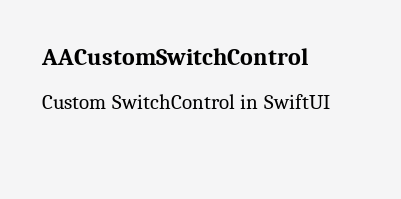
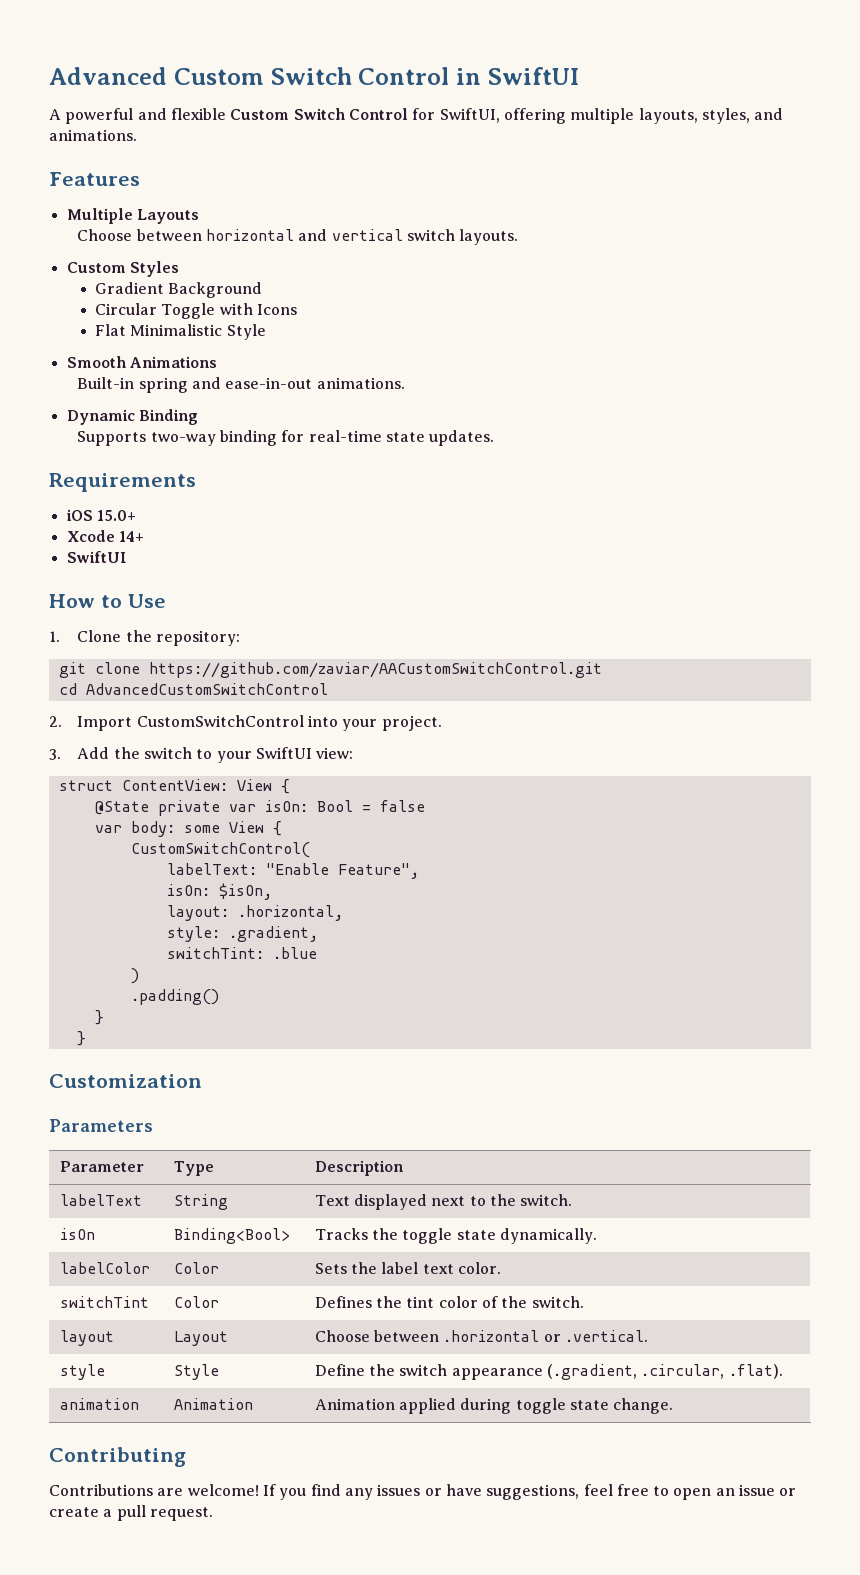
[41,48,308,65] [42,94,330,109] AACustomSwitchControl // Custom SwitchControl in SwiftUI -> [49,67,579,85] [49,108,784,124] [49,129,137,141] [49,172,140,186] [66,208,199,224] [77,229,519,245] [66,261,179,277] [95,282,263,298] [95,303,297,319] [95,324,266,340] [66,356,217,368] [77,377,405,393] [66,409,198,425] [77,430,495,446] [49,473,196,492] [65,509,136,521] [66,530,144,542] [66,551,127,563] [49,594,166,608] [49,630,241,646] [58,662,602,678] [58,683,328,695] [49,715,442,731] [49,747,354,763] [58,779,290,794] [94,800,425,816] [94,821,282,837] [130,842,310,858] [166,863,419,879] [166,883,272,900] [166,905,343,921] [166,926,318,942] [166,947,317,959] [130,968,139,984] [130,989,219,1005] [94,1010,104,1025] [76,1031,86,1046] [49,1074,202,1088] [49,1119,153,1132] [59,1161,144,1172] [173,1161,214,1176] [314,1160,404,1176] [59,1194,142,1206] [173,1194,228,1210] [314,1194,573,1210] [59,1228,95,1240] [173,1228,290,1244] [314,1228,598,1244] [59,1262,150,1274] [173,1262,219,1274] [314,1262,502,1274] [59,1296,149,1308] [173,1296,219,1308] [314,1296,584,1308] [59,1330,114,1346] [173,1331,228,1346] [314,1330,649,1342] [59,1364,105,1380] [173,1364,219,1380] [314,1364,783,1380] [59,1398,139,1410] [173,1398,253,1410] [314,1398,674,1414] [49,1447,186,1467] [49,1484,797,1500] [49,1505,213,1521] Advanced Custom Switch Control in SwiftUI // A powerful and flexible Custom Switch Control for SwiftUI, offering multiple layouts, styles, and animations. // Features // Multiple Layouts // Choose between horizontal and vertical switch layouts. // Custom Styles // Gradient Background // Circular Toggle with Icons // Flat Minimalistic Style // Smooth Animations // Built-in spring and ease-in-out animations. // Dynamic Binding // Supports two-way binding for real-time state updates. // Requirements // iOS 15.0+ // Xcode 14+ // SwiftUI // How to Use // 1. Clone the repository: // git clone https://github.com/zaviar/AACustomSwitchControl.git // cd AdvancedCustomSwitchControl // 2. Import CustomSwitchControl into your project. // 3. Add the switch to your SwiftUI view: // struct ContentView: View { // @State private var isOn: Bool = false // var body: some View { // CustomSwitchControl( // labelText: "Enable Feature", // isOn: $isOn, // layout: .horizontal, // style: .gradient, // switchTint: .blue // ) // .padding() // } // } // Customization // Parameters // Parameter | Type | Description // labelText | String | Text displayed next to the switch. // isOn | Binding<Bool> | Tracks the toggle state dynamically. // labelColor | Color | Sets the label text color. // switchTint | Color | Defines the tint color of the switch. // layout | Layout | Choose between .horizontal or .vertical. // style | Style | Define the switch appearance (.gradient, .circular, .flat). // animation | Animation | Animation applied during toggle state change. // Contributing // Contributions are welcome! If you find any issues or have suggestions, feel free to open an issue or create a pull request.

